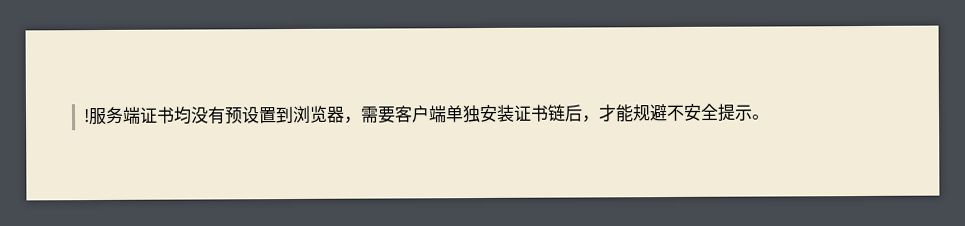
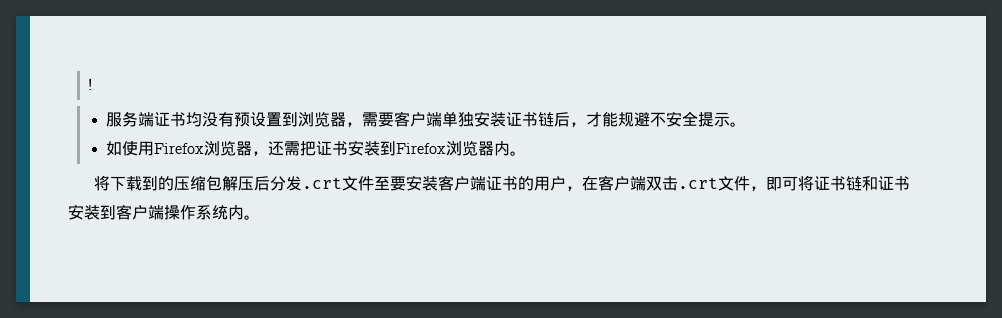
(91, 116) none -> (93, 84) //
(771, 117) none -> [106,140,527,156] [94,175,911,191] [68,204,260,220] // 如使用Firefox浏览器，还需把证书安装到Firefox浏览器内。 // 将下载到的压缩包解压后分发.crt文件至要安装客户端证书的用户，在客户端双击.crt文件，即可将证书链和证书安装到客户端操作系统内。

